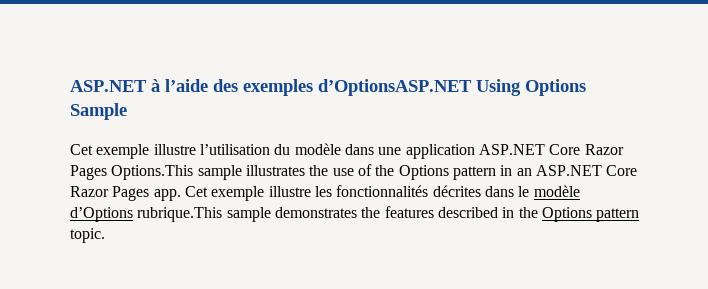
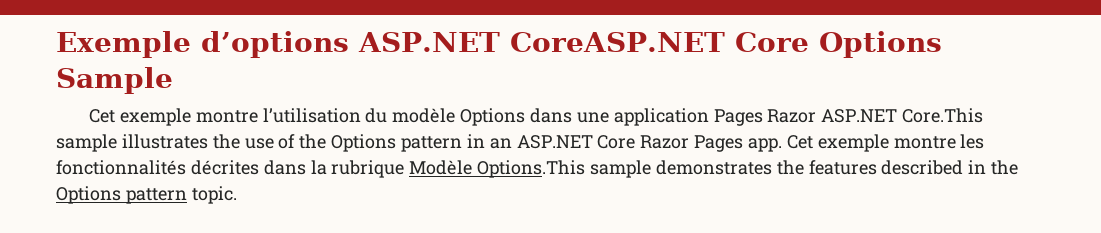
[70,79,521,96] ASP.NET à l’aide des exemples d’OptionsASP.NET Using -> [56,31,809,58] Exemple d’options ASP.NET CoreASP.NET Core
[153,144,196,155] illustre -> [195,110,258,123] montre
(341, 149) none -> [460,108,526,126] Options
[478,144,624,155] [70,165,194,180] ASP.NET Core Razor Pages Options.This -> [713,108,984,126] Pages Razor ASP.NET Core.This
[268,186,311,197] illustre -> [893,136,956,149] montre
[518,185,580,197] [70,207,223,222] le modèle d’Options rubrique.This -> [310,160,586,178] la rubrique Modèle Options.This

